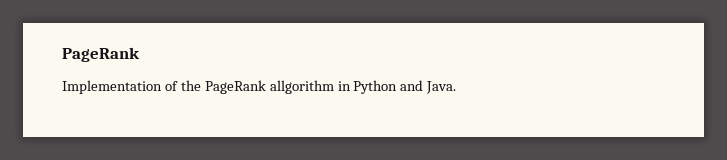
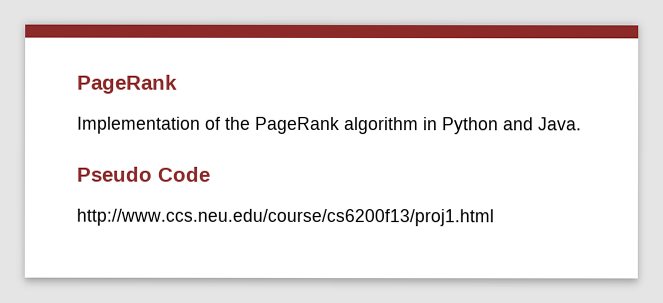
[269,80,334,94] allgorithm -> [344,117,419,135] algorithm
(457, 87) none -> [76,166,210,182] [76,208,494,227] // Pseudo Code // http://www.ccs.neu.edu/course/cs6200f13/proj1.html

